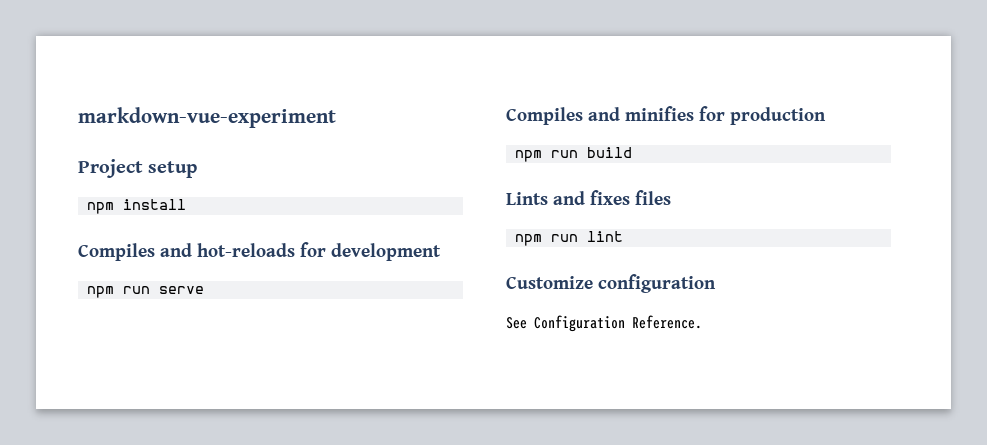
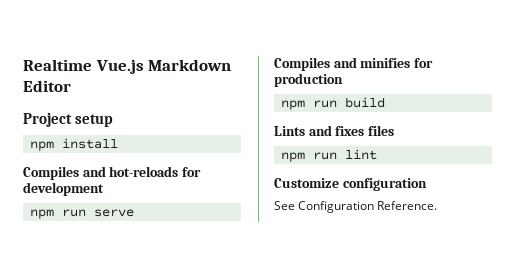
[78,107,336,128] markdown-vue-experiment -> [23,59,232,74] [23,80,71,92] Realtime Vue.js Markdown Editor

